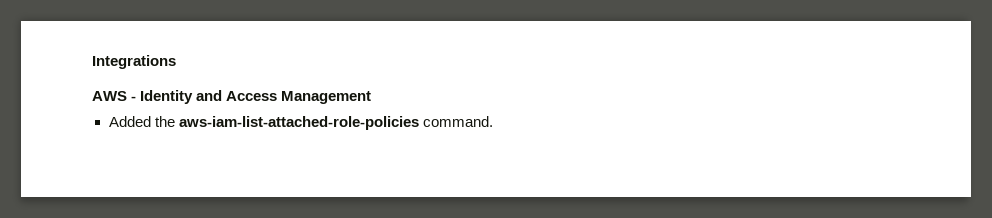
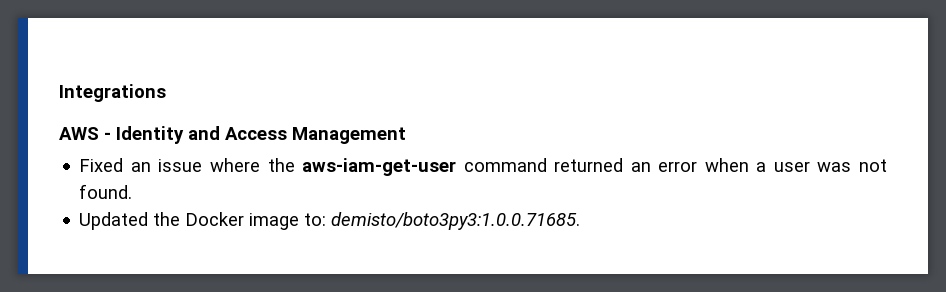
[108,116,493,130] Added the aws-iam-list-attached-role-policies command. -> [79,158,887,176] [79,184,133,199] [79,212,581,230] Fixed an issue where the aws-iam-get-user command returned an error when a user was not found. // Updated the Docker image to: demisto/boto3py3:1.0.0.71685.

